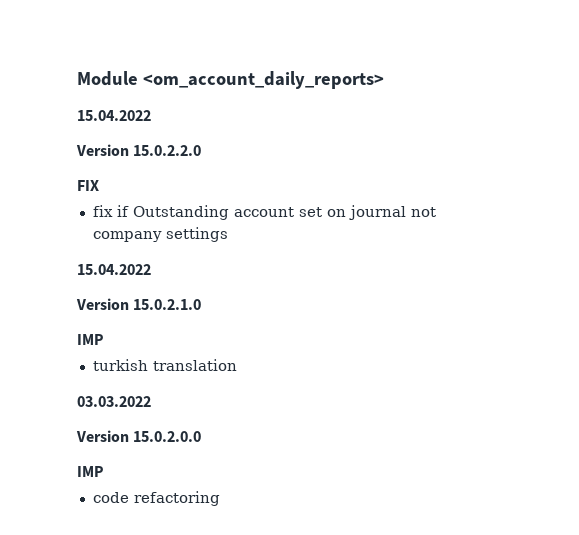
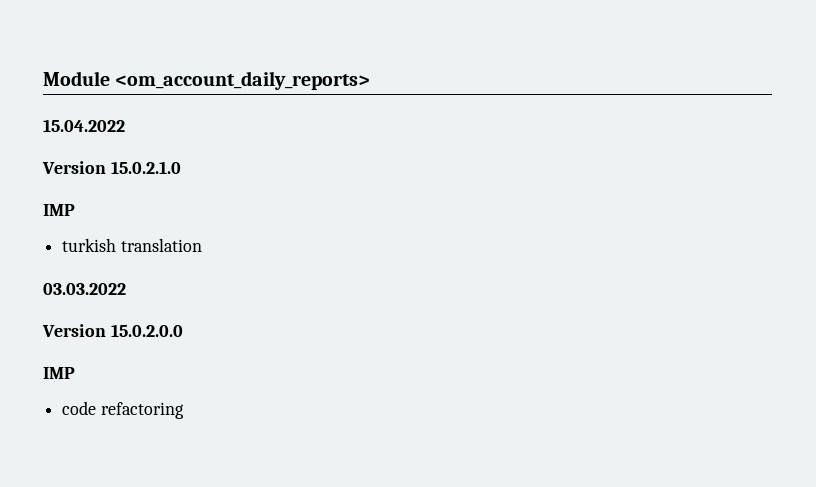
[76,144,202,156] [77,180,99,191] [92,205,436,220] [92,227,228,242] [77,264,151,275] // Version 15.0.2.2.0 // FIX // fix if Outstanding account set on journal not company settings // 15.04.2022 -> (125, 125) none

